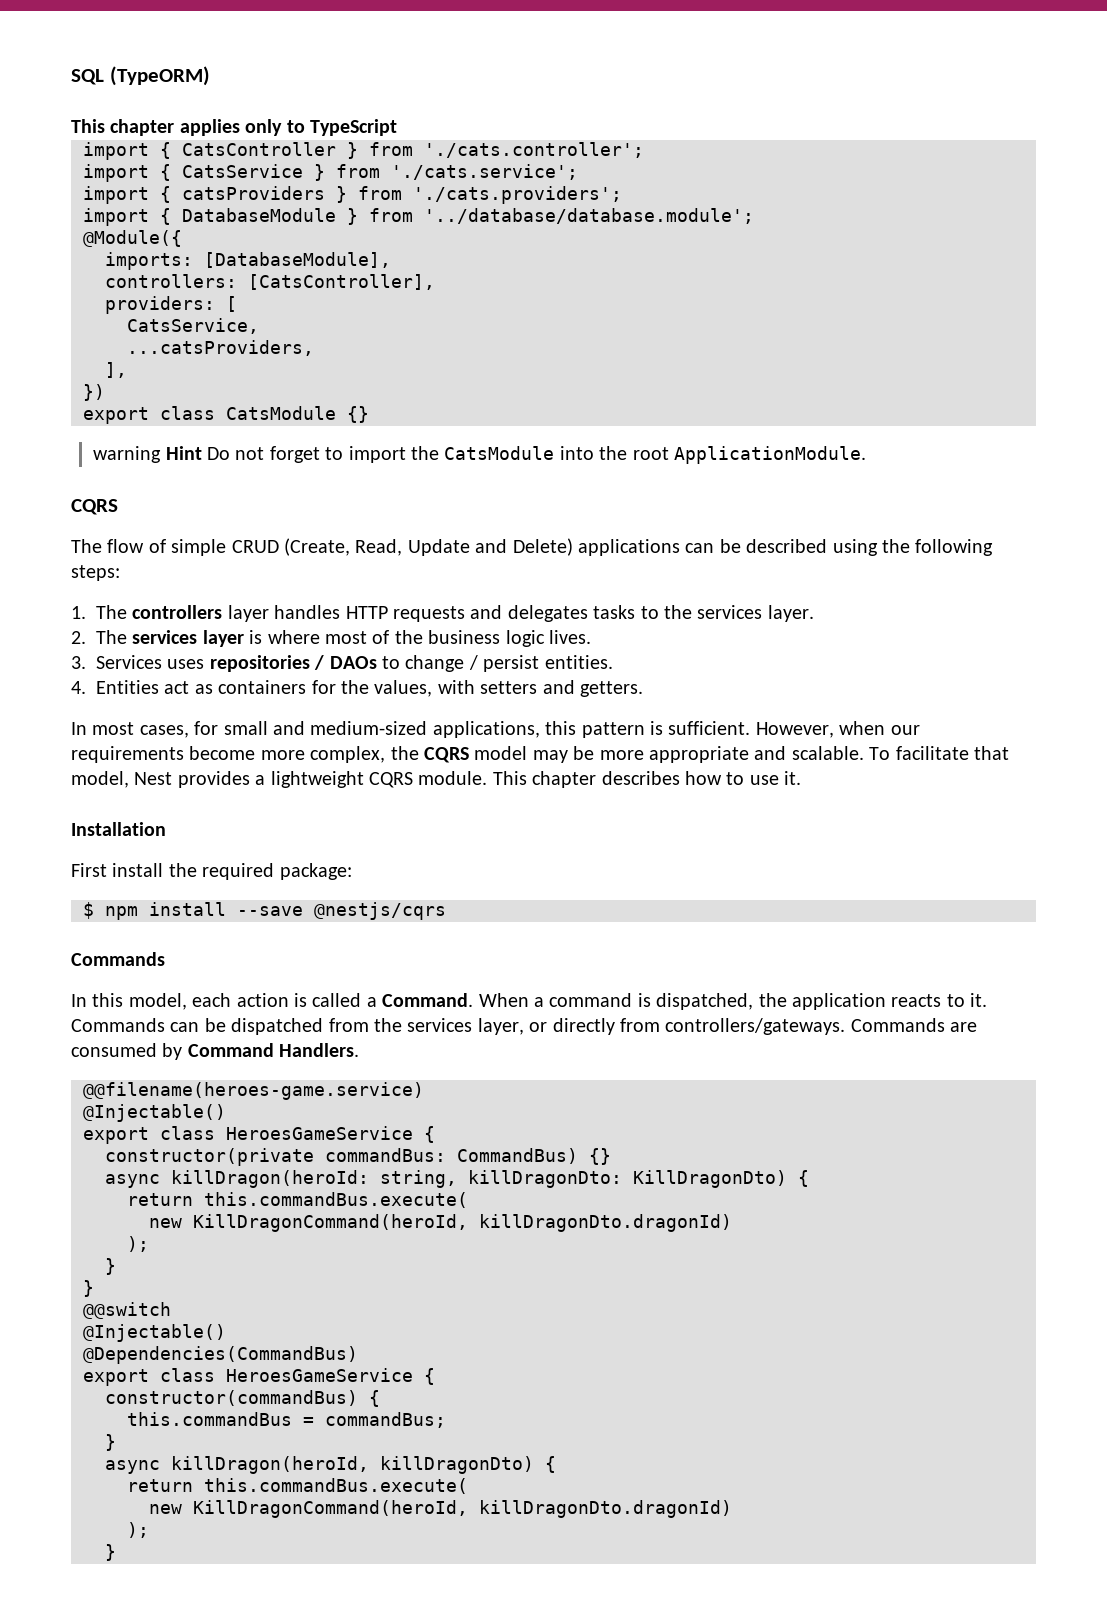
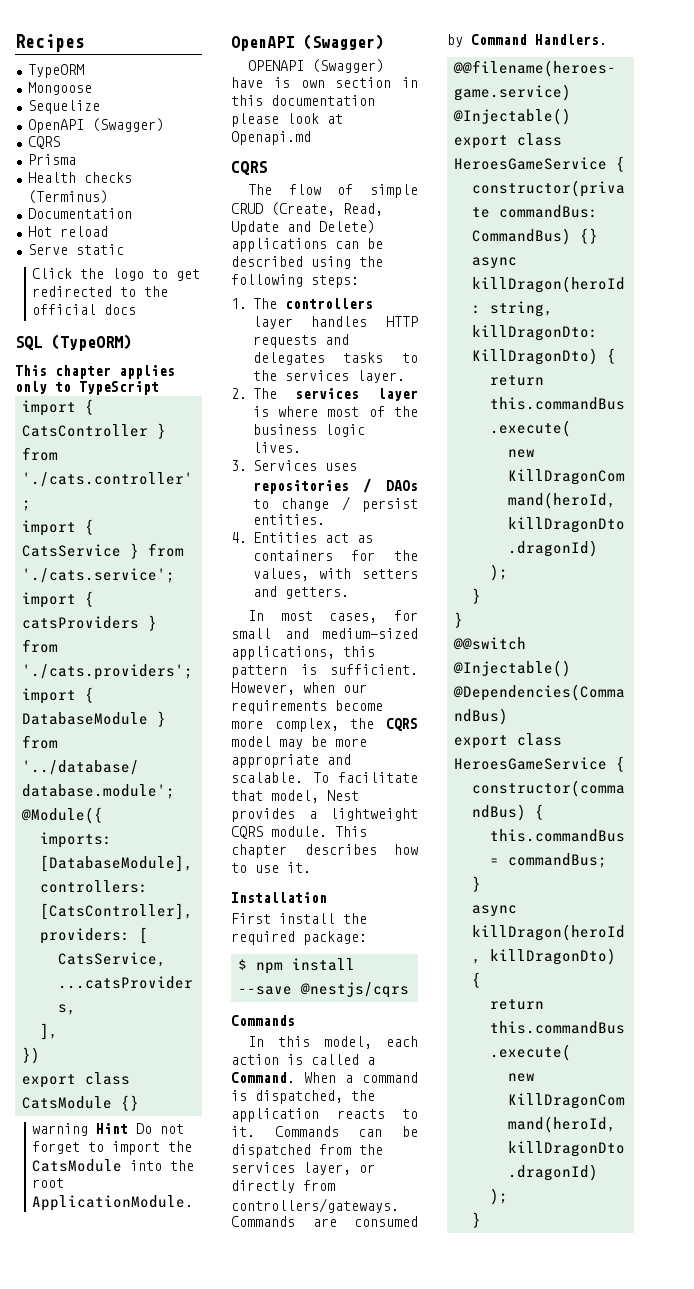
(71, 77) none -> [15,34,85,52] [27,64,84,78] [27,82,92,95] [27,100,100,114] [27,118,164,133] [27,136,60,149] [27,154,76,165] [27,172,132,183] [27,190,108,204] [27,208,132,219] [27,226,108,237] [27,244,124,255] [31,268,200,281] [31,286,168,297] [31,304,136,315] Recipes // TypeORM // Mongoose // Sequelize // OpenAPI (Swagger) // CQRS // Prisma // Health checks (Terminus) // Documentation // Hot reload // Serve static // Click the logo to get redirected to the official docs //
(866, 455) none -> [231,34,384,51] [248,59,385,73] [231,77,418,88] [231,95,375,106] [231,113,343,127] [231,131,311,145] // OpenAPI (Swagger) // OPENAPI (Swagger) have is own section in this documentation please look at Openapi.md

